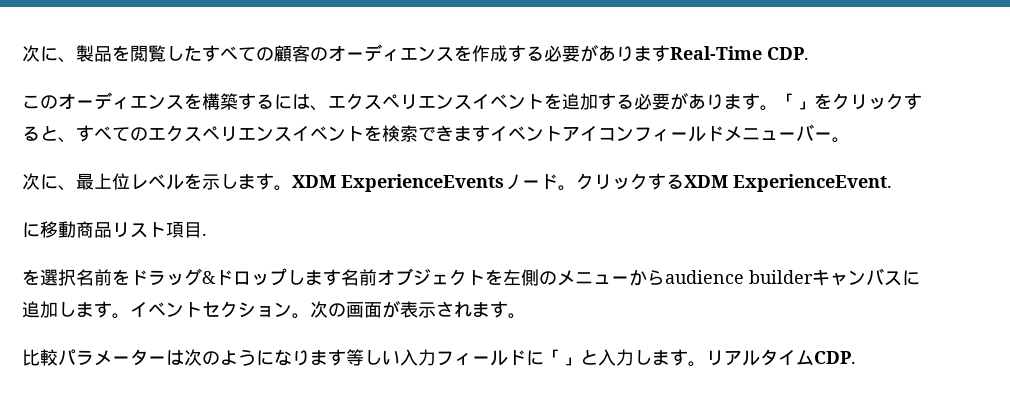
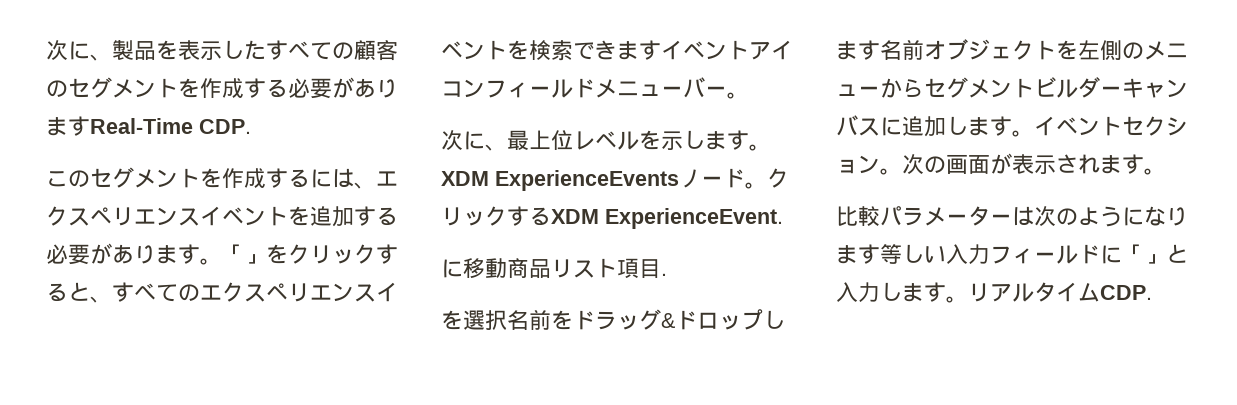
[130,45,166,62] 閲覧 -> [178,40,222,60] 表示
[328,44,454,62] オーディエンス -> [68,77,178,98] セグメント
[58,92,238,110] オーディエンスを構築 -> [90,167,266,188] セグメントを作成
[665,270,813,284] audience builder -> [924,77,1122,98] セグメントビルダー

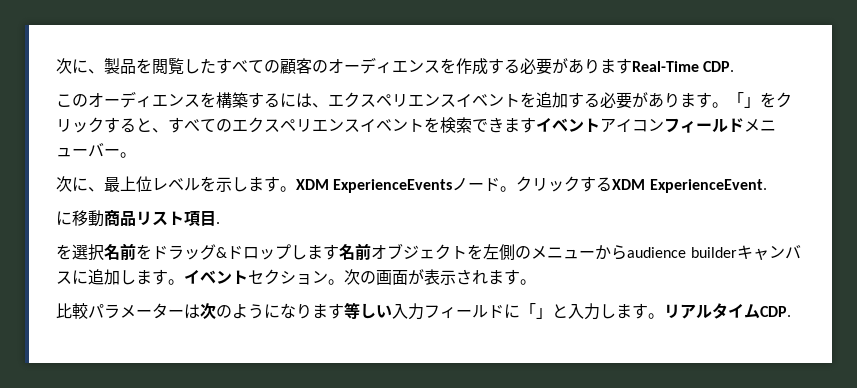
[178,40,222,60] 表示 -> [152,58,184,75] 閲覧
[68,77,178,98] セグメント -> [328,57,440,74] オーディエンス
[90,167,266,188] セグメントを作成 -> [88,91,248,108] オーディエンスを構築
[924,77,1122,98] セグメントビルダー -> [627,247,737,258] audience builder

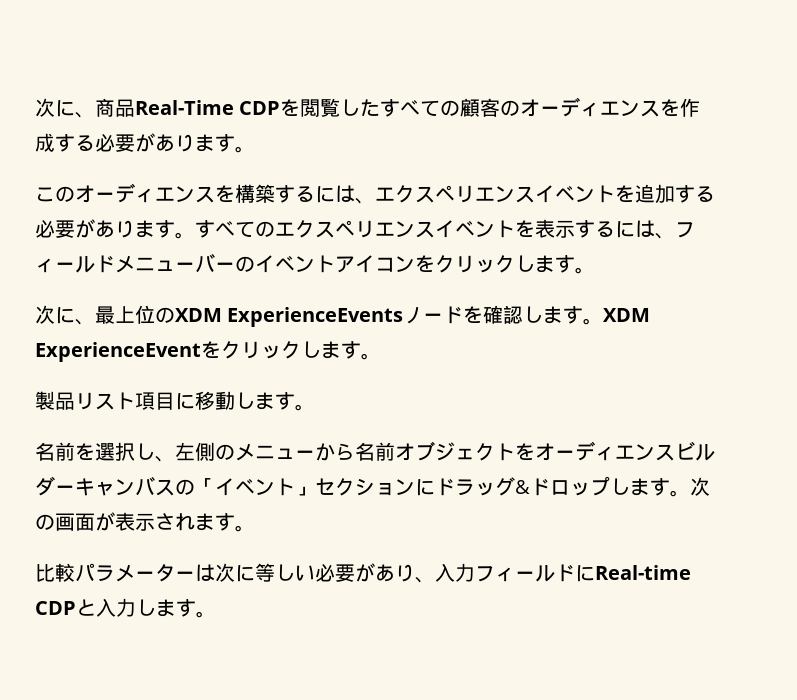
[56,58,136,74] 次に、製品 -> [35,98,281,118] 次に、商品Real-Time CDP
[632,61,735,72] Real-Time CDP. -> [235,146,255,153] 。
[728,92,792,108] [56,117,168,133] 「」をクリックすると、 -> (195, 235) none
[440,117,664,133] 検索できますイベントアイコン -> [535,219,675,239] 表示するには、
[120,152,136,158] [56,176,767,193] [56,210,220,227] [56,243,152,261] 。 // 次に、最上位レベルを示します。XDM ExperienceEventsノード。クリックするXDM ExperienceEvent. // に移動商品リスト項目. // を選択名前を -> [235,255,595,274] [35,305,651,327] [35,341,381,362] [35,391,315,411] [35,441,715,462] [35,476,435,496] のイベントアイコンをクリックします。 // 次に、最上位のXDM ExperienceEventsノードを確認します。XDM ExperienceEventをクリックします。 // 製品リスト項目に移動します。 // 名前を選択し、左側のメニューから名前オブジェクトをオーディエンスビルダーキャンバスの「イベント」セクションに
[339,243,801,260] [56,269,328,285] 名前オブジェクトを左側のメニューからaudience builderキャンバスに追加します。イベントセクション -> (670, 487) none
[216,302,392,319] のようになります等しい -> [235,563,435,583] に等しい必要があり、
[520,303,552,319] 「」 -> [595,565,691,580] [35,601,76,615] Real-time CDP
[664,303,791,319] リアルタイムCDP. -> (216, 614) none

